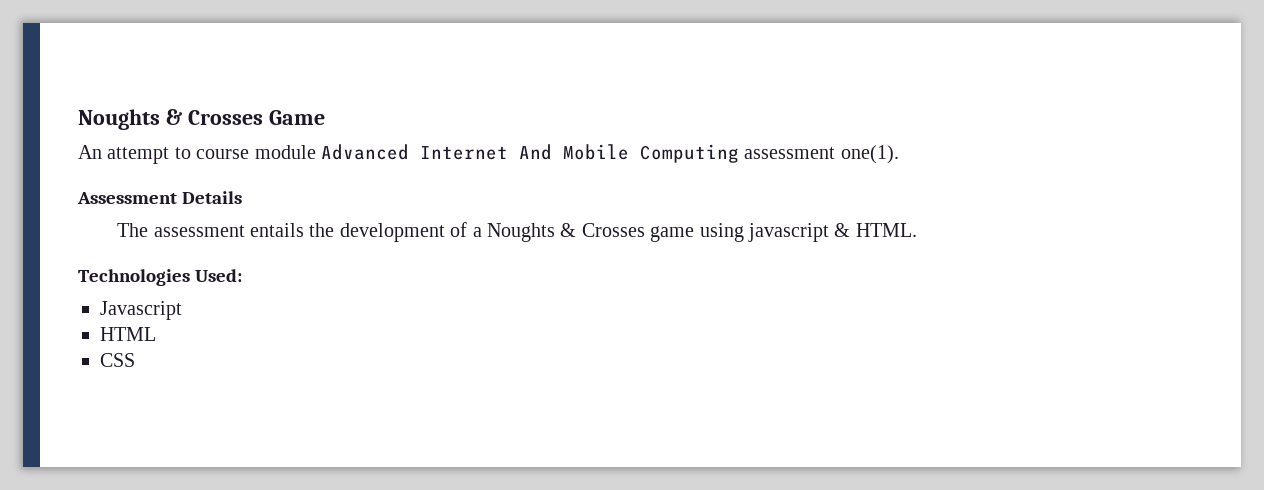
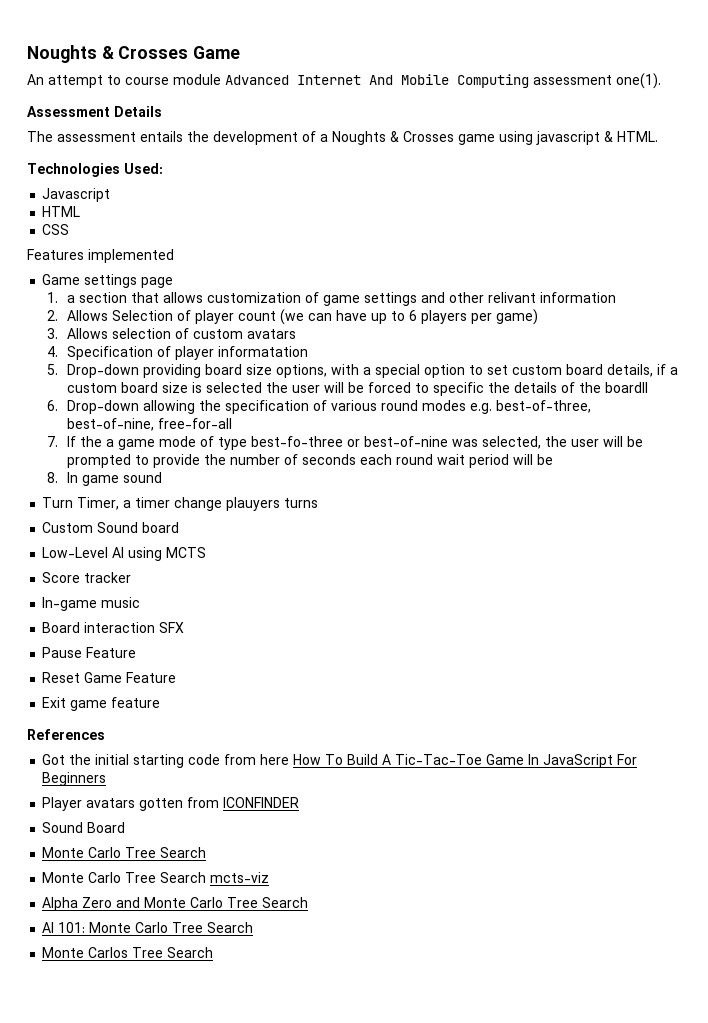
(135, 360) none -> [27,249,174,263] [42,274,174,288] [46,292,616,306] [46,309,538,325] [46,328,296,339] [46,346,308,360] [46,364,678,378] [66,382,648,396] [46,400,591,414] [66,418,232,431] [46,436,643,450] [66,454,553,468] [46,472,162,486] [42,497,319,511] [42,522,180,533] [42,547,207,561] [42,572,132,583] [42,597,141,611] [42,622,185,633] [42,647,137,658] [42,672,177,683] [42,697,161,711] [27,729,105,740] [42,754,638,768] [42,772,107,786] [42,797,300,811] [42,822,126,833] [42,847,207,858] [42,872,270,883] [42,897,309,911] [42,922,254,933] [42,947,214,958] // Features implemented // Game settings page // 1. a section that allows customization of game settings and other relivant information // 2. Allows Selection of player count (we can have up to 6 players per game) // 3. Allows selection of custom avatars // 4. Specification of player informatation // 5. Drop-down providing board size options, with a special option to set custom board details, if a custom board size is selected the user will be forced to specific the details of the boardll // 6. Drop-down allowing the specification of various round modes e.g. best-of-three, best-of-nine, free-for-all // 7. If the a game mode of type best-fo-three or best-of-nine was selected, the user will be prompted to provide the number of seconds each round wait period will be // 8. In game sound // Turn Timer, a timer change plauyers turns // Custom Sound board // Low-Level AI using MCTS // Score tracker // In-game music // Board interaction SFX // Pause Feature // Reset Game Feature // Exit game feature // References // Got the initial starting code from here How To Build A Tic-Tac-Toe Game In JavaScript For Beginners // Player avatars gotten from ICONFINDER // Sound Board // Monte Carlo Tree Search // Monte Carlo Tree Search mcts-viz // Alpha Zero and Monte Carlo Tree Search // AI 101: Monte Carlo Tree Search // Monte Carlos Tree Search

